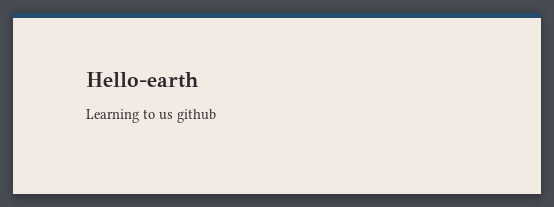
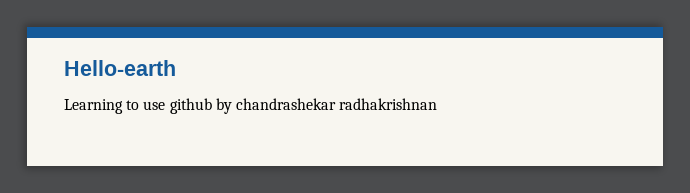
[159,109,216,123] us github -> [143,98,438,114] use github by chandrashekar radhakrishnan

